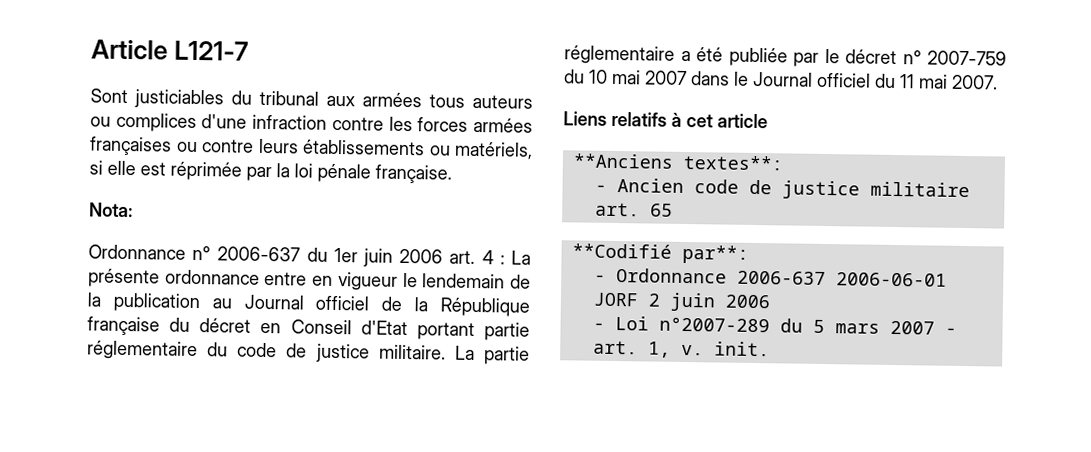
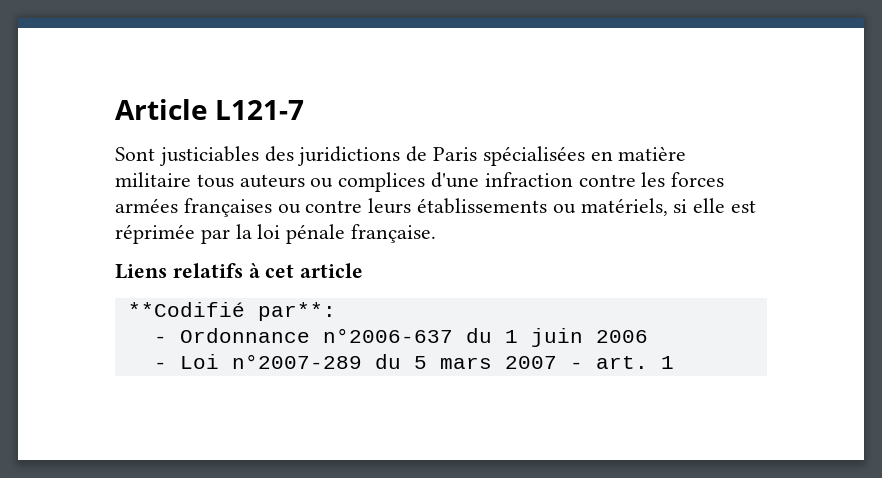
[231,90,422,108] du tribunal aux armées -> [264,146,687,166] [115,172,191,187] des juridictions de Paris spécialisées en matière militaire
[89,202,133,218] [88,244,531,267] [88,268,531,291] [87,292,530,317] [87,316,530,341] [87,340,530,365] [564,45,1007,67] [564,69,998,90] // Nota: // Ordonnance n° 2006-637 du 1er juin 2006 art. 4 : La présente ordonnance entre en vigueur le lendemain de la publication au Journal officiel de la République française du décret en Conseil d'Etat portant partie réglementaire du code de justice militaire. La partie réglementaire a été publiée par le décret n° 2007-759 du 10 mai 2007 dans le Journal officiel du 11 mai 2007. -> (437, 233) none
[572,153,784,171] [594,178,970,200] [594,202,673,217] // **Anciens textes**: // - Ancien code de justice militaire art. 65 -> (364, 270) none
[736,270,947,287] [592,292,661,307] 2006-637 2006-06-01 JORF 2 -> [322,328,518,343] n°2006-637 du 1
[647,341,770,358] 1, v. init. -> [660,356,674,369] 1

